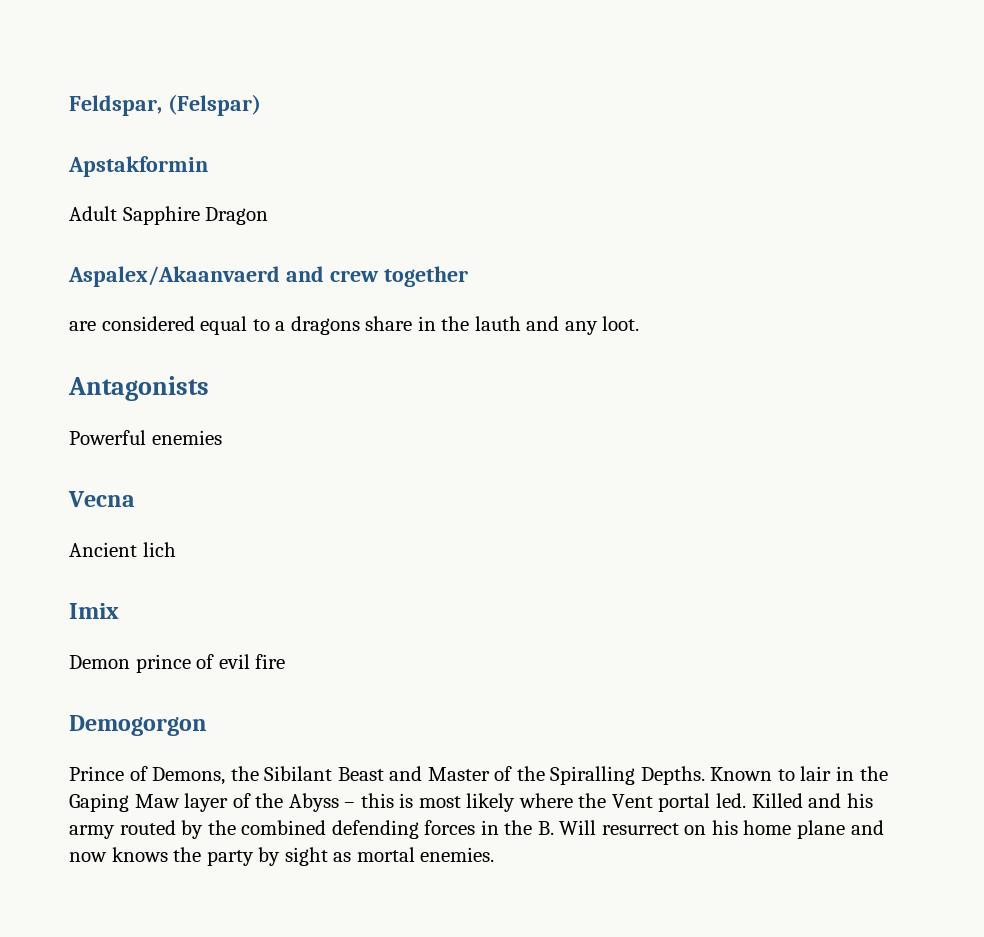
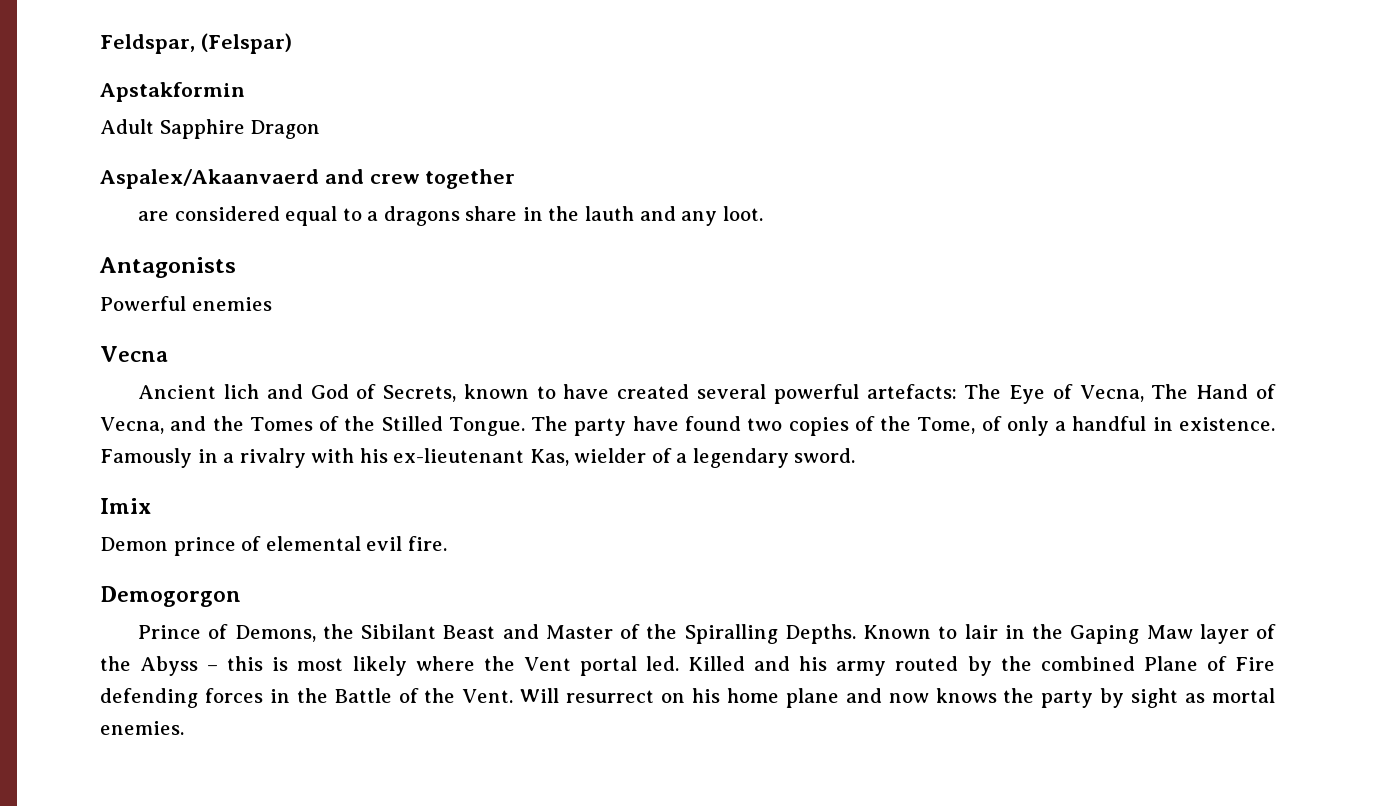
(176, 549) none -> [266,384,1277,404] [100,416,1275,436] [100,448,856,468] and God of Secrets, known to have created several powerful artefacts: The Eye of Vecna, The Hand of Vecna, and the Tomes of the Stilled Tongue. The party have found two copies of the Tome, of only a handful in existence. Famously in a rivalry with his ex-lieutenant Kas, wielder of a legendary sword.
[218,654,286,669] evil fire -> [265,536,447,551] elemental evil fire.
(327, 827) none -> [1143,656,1276,671] Plane of Fire
[537,821,554,835] B. -> [334,688,514,703] Battle of the Vent.

